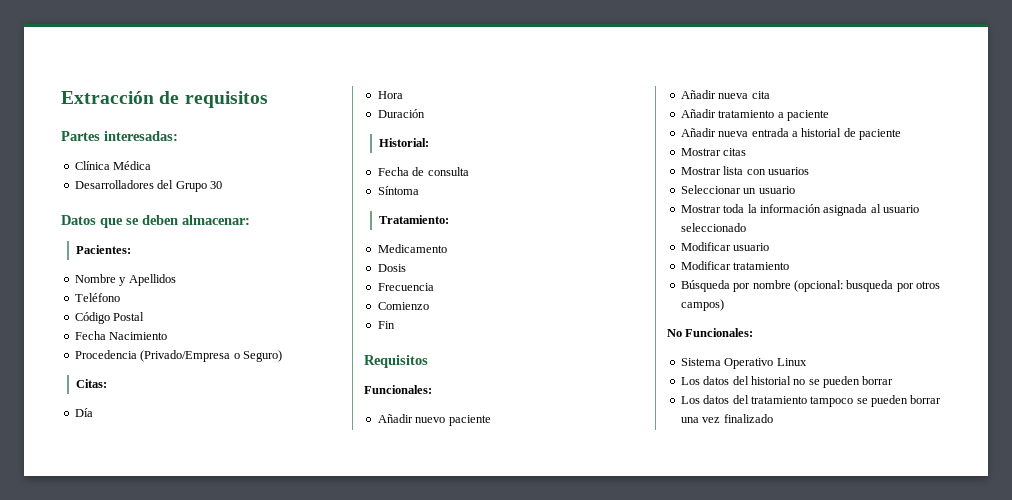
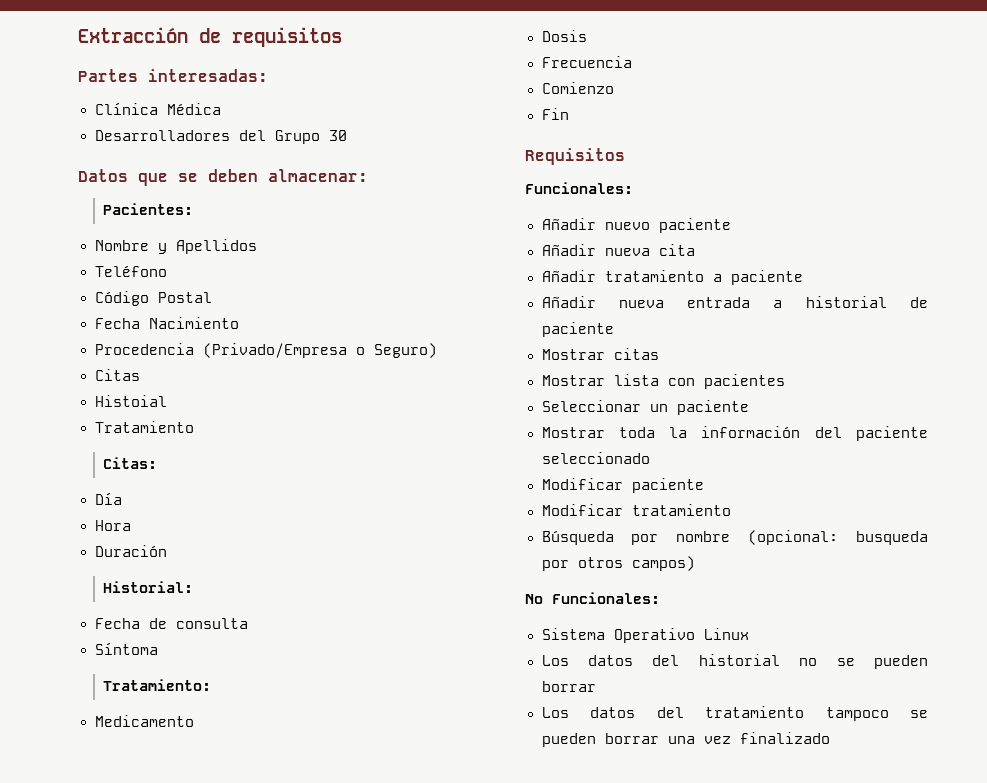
(282, 356) none -> [94,369,140,381] [94,395,167,407] [94,421,194,433] // Citas // Histoial // Tratamiento
[767,167,809,175] usuarios -> [703,374,785,389] pacientes
[758,186,795,194] usuario -> [676,400,749,415] paciente
[823,204,919,216] asignada al usuario -> [814,426,928,441] del paciente
[733,243,770,251] usuario -> [631,478,704,493] paciente

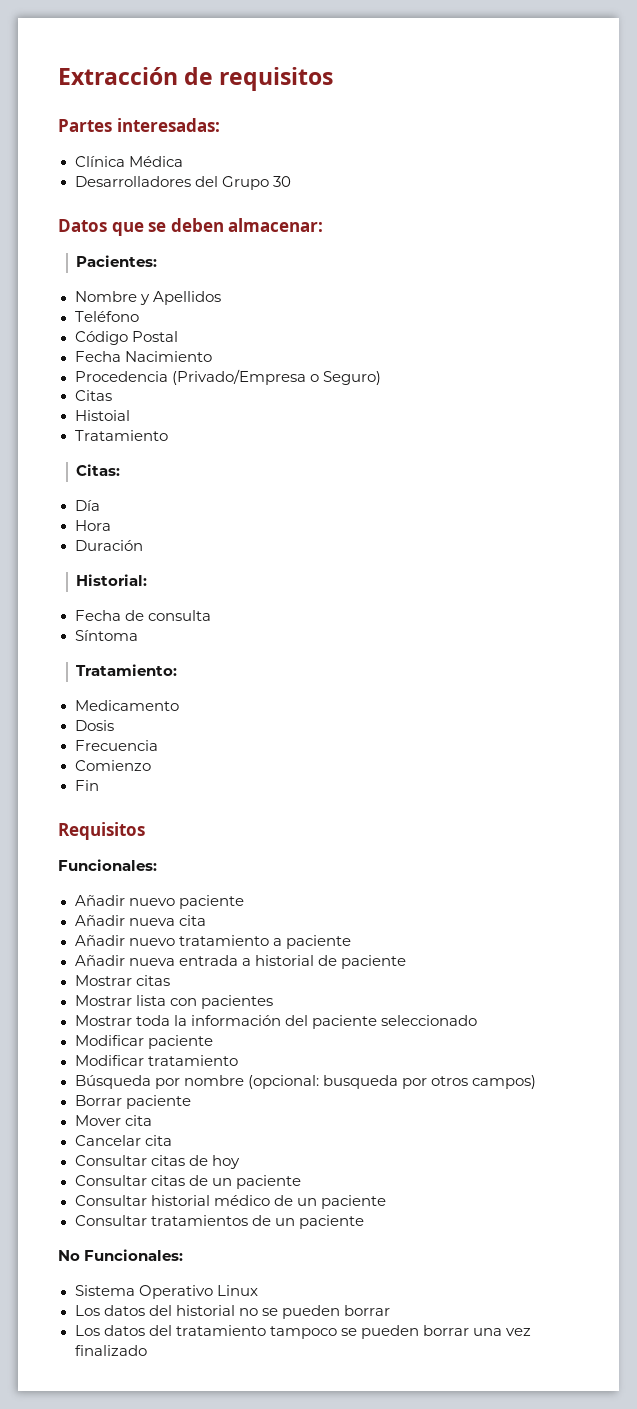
(596, 276) none -> [128,938,175,946] nuevo
[541,400,749,415] // Seleccionar un paciente -> (273, 1002) none
(695, 563) none -> [74,1095,191,1109] [74,1115,152,1126] [74,1135,172,1146] [74,1155,240,1169] [74,1175,301,1189] [74,1195,386,1209] [74,1215,364,1229] // Borrar paciente // Mover cita // Cancelar cita // Consultar citas de hoy // Consultar citas de un paciente // Consultar historial médico de un paciente // Consultar tratamientos de un paciente

